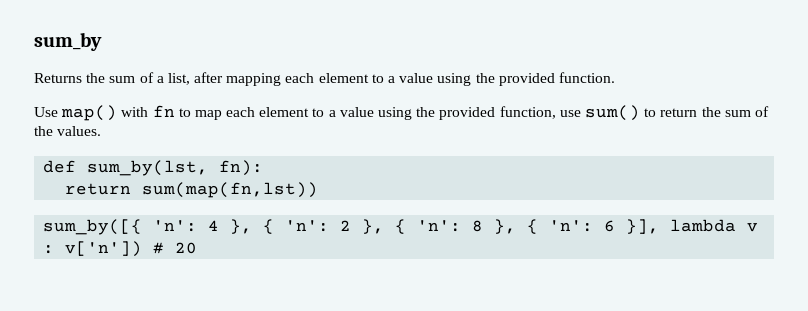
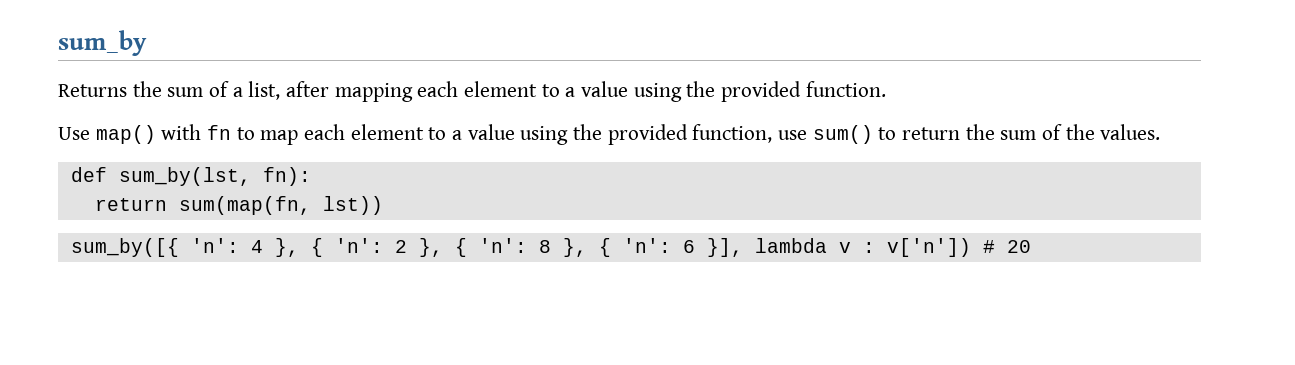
[142,182,319,198] sum(map(fn,lst)) -> [178,196,383,215] sum(map(fn, lst))

